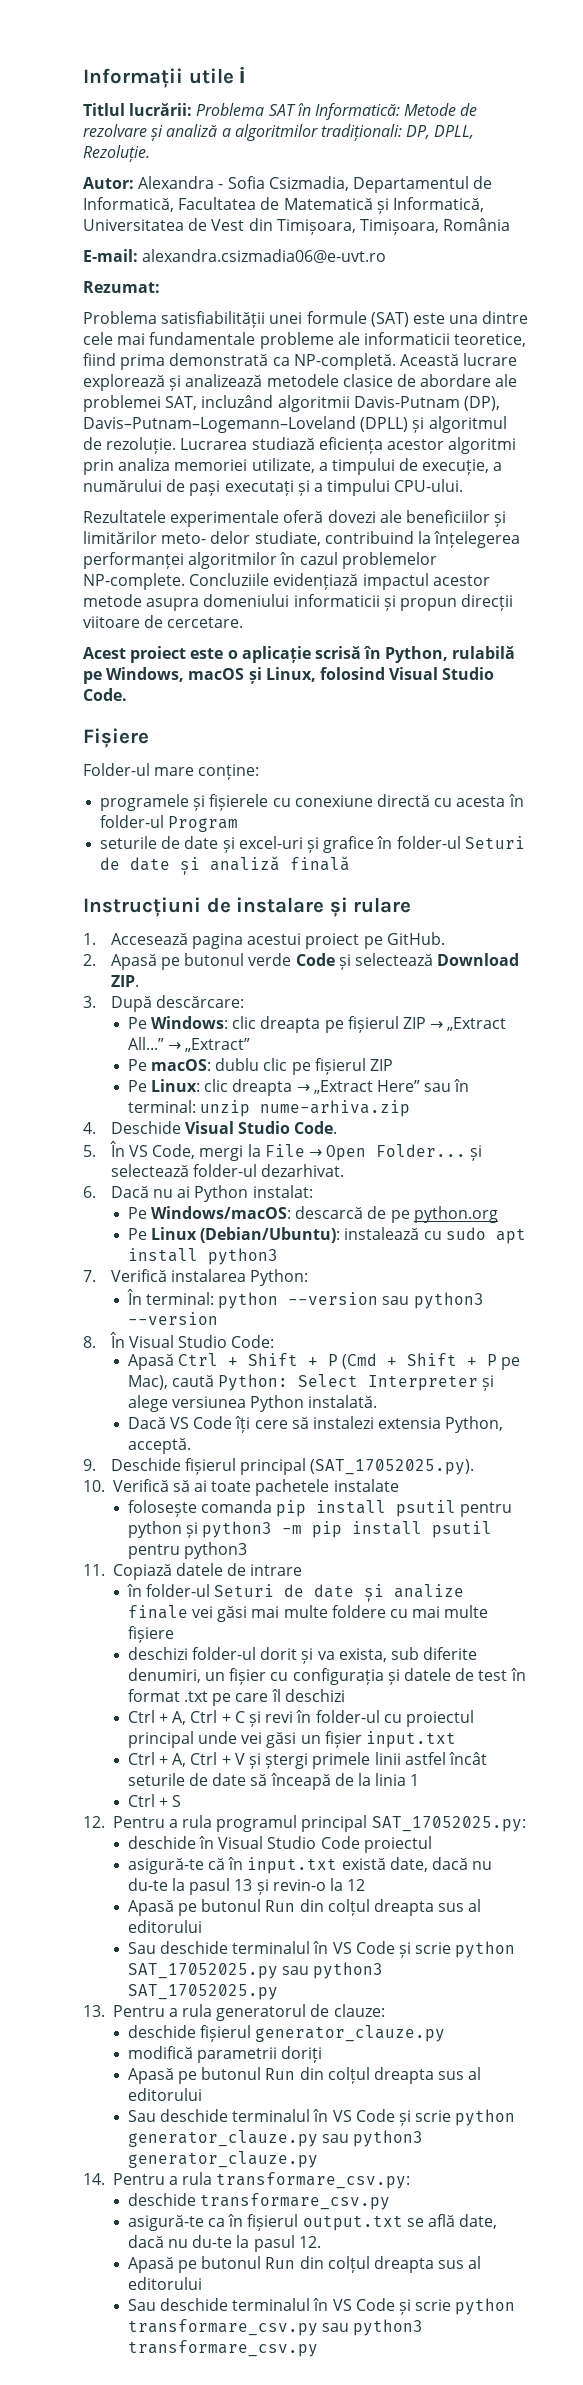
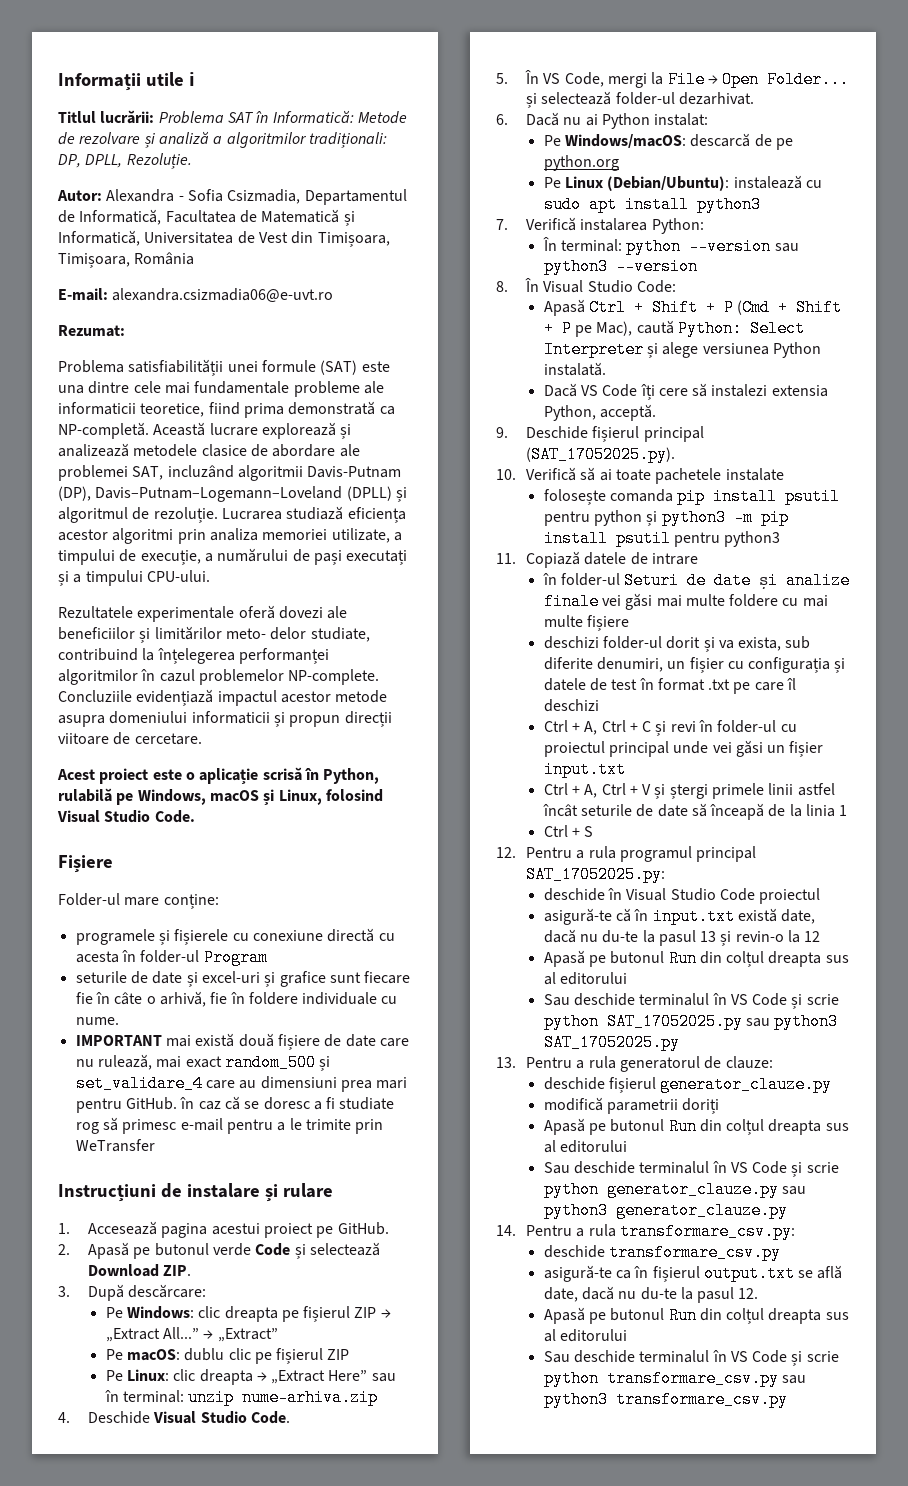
[377,836,525,849] [100,856,351,875] în folder-ul Seturi de date și analiză finală -> [329,971,411,984] [75,991,398,1007] [75,1017,119,1025] [75,1033,409,1050] [75,1054,331,1071] [75,1075,408,1092] [75,1096,395,1113] [75,1117,384,1134] [75,1139,155,1152] sunt fiecare fie în câte o arhivă, fie în foldere individuale cu nume. // IMPORTANT mai există două fișiere de date care nu rulează, mai exact random_500 și set_validare_4 care au dimensiuni prea mari pentru GitHub. în caz că se doresc a fi studiate rog să primesc e-mail pentru a le trimite prin WeTransfer

